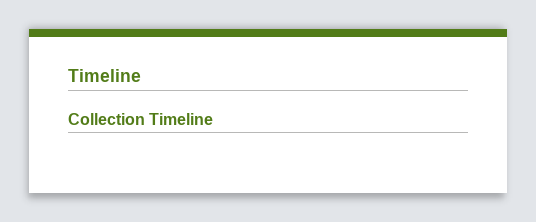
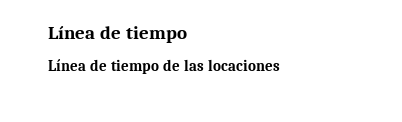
[68,69,141,82] [68,113,214,125] Timeline // Collection Timeline -> [48,26,187,43] [48,59,281,74] Línea de tiempo // Línea de tiempo de las locaciones

